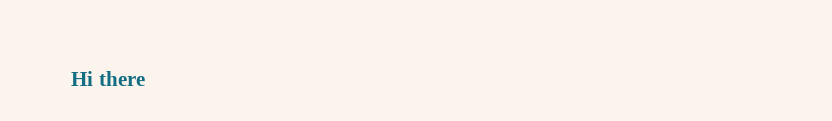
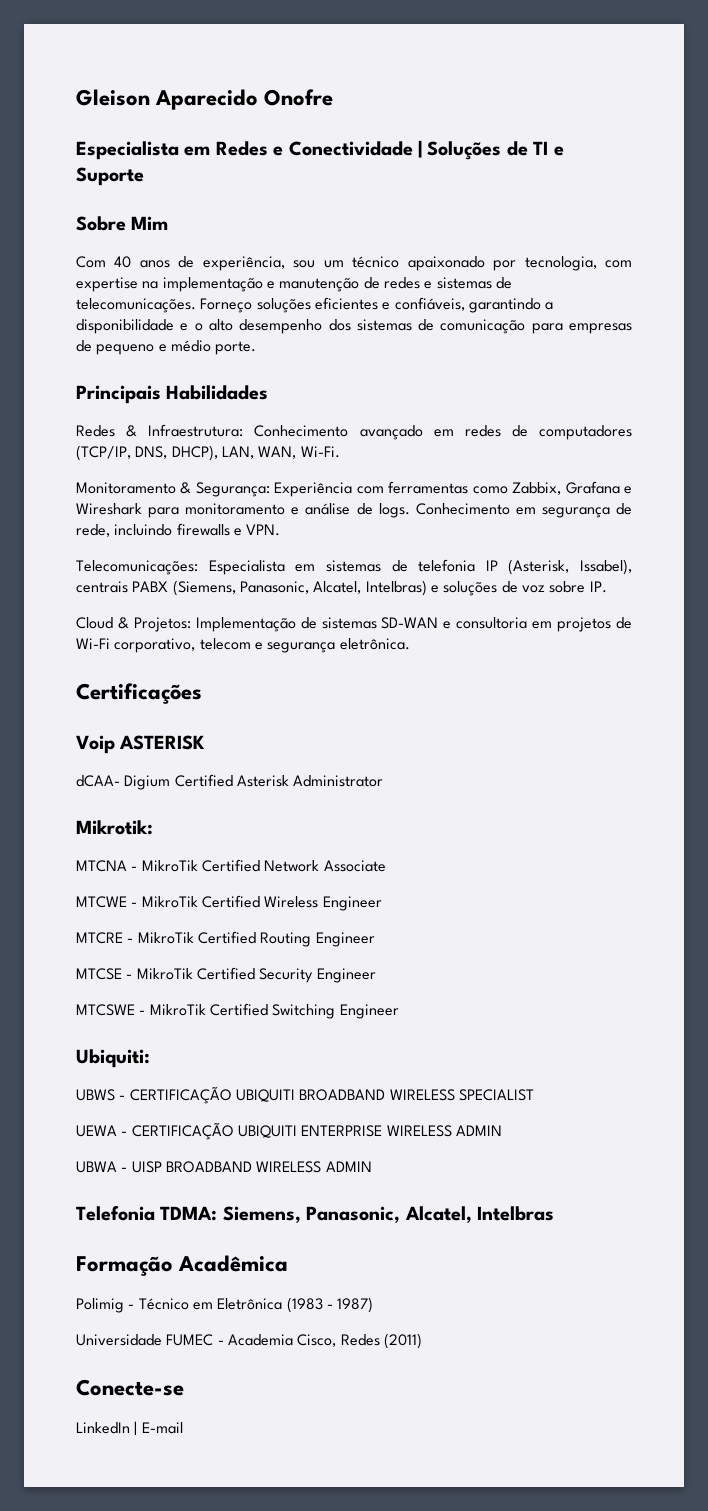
[71,71,145,86] Hi there -> [76,89,334,110] [76,140,564,160] [76,167,144,186] [76,216,169,231] [76,256,632,271] [76,277,512,292] [76,297,554,313] [76,319,633,334] [76,340,257,355] [76,385,269,404] [76,424,632,440] [76,445,340,461] [76,481,633,497] [76,503,633,518] [76,523,281,537] [76,559,632,575] [76,580,607,596] [76,617,633,632] [76,638,410,653] [76,683,202,704] [76,735,206,754] [76,774,384,790] [76,820,153,835] [76,859,386,872] [76,895,382,911] [76,931,375,947] [76,967,376,983] [76,1003,399,1019] [76,1049,150,1068] [76,1087,534,1104] [76,1123,502,1140] [76,1161,372,1173] [76,1206,554,1223] [76,1255,289,1276] [76,1297,374,1313] [76,1333,422,1349] [76,1379,184,1396] [76,1421,183,1435] Gleison Aparecido Onofre // Especialista em Redes e Conectividade | Soluções de TI e Suporte // Sobre Mim // Com 40 anos de experiência, sou um técnico apaixonado por tecnologia, com expertise na implementação e manutenção de redes e sistemas de telecomunicações. Forneço soluções eficientes e confiáveis, garantindo a disponibilidade e o alto desempenho dos sistemas de comunicação para empresas de pequeno e médio porte. // Principais Habilidades // Redes & Infraestrutura: Conhecimento avançado em redes de computadores (TCP/IP, DNS, DHCP), LAN, WAN, Wi-Fi. // Monitoramento & Segurança: Experiência com ferramentas como Zabbix, Grafana e Wireshark para monitoramento e análise de logs. Conhecimento em segurança de rede, incluindo firewalls e VPN. // Telecomunicações: Especialista em sistemas de telefonia IP (Asterisk, Issabel), centrais PABX (Siemens, Panasonic, Alcatel, Intelbras) e soluções de voz sobre IP. // Cloud & Projetos: Implementação de sistemas SD-WAN e consultoria em projetos de Wi-Fi corporativo, telecom e segurança eletrônica. // Certificações // Voip ASTERISK // dCAA- Digium Certified Asterisk Administrator // Mikrotik: // MTCNA - MikroTik Certified Network Associate // MTCWE - MikroTik Certified Wireless Engineer // MTCRE - MikroTik Certified Routing Engineer // MTCSE - MikroTik Certified Security Engineer // MTCSWE - MikroTik Certified Switching Engineer // Ubiquiti: // UBWS - CERTIFICAÇÃO UBIQUITI BROADBAND WIRELESS SPECIALIST // UEWA - CERTIFICAÇÃO UBIQUITI ENTERPRISE WIRELESS ADMIN // UBWA - UISP BROADBAND WIRELESS ADMIN // Telefonia TDMA: Siemens, Panasonic, Alcatel, Intelbras // Formação Acadêmica // Polimig - Técnico em Eletrônica (1983 - 1987) // Universidade FUMEC - Academia Cisco, Redes (2011) // Conecte-se // LinkedIn | E-mail

